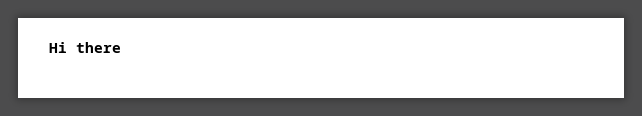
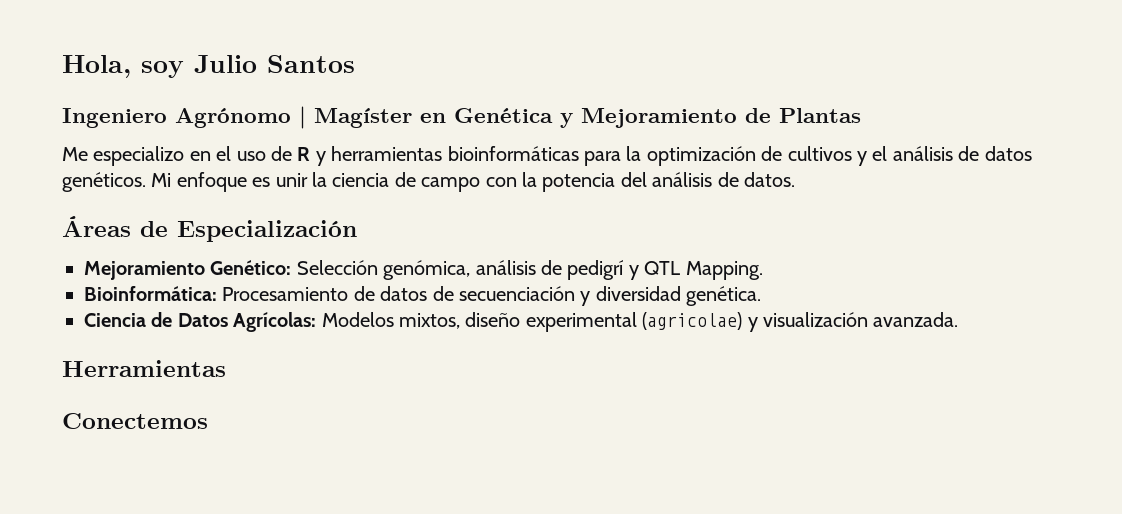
[49,42,121,53] Hi there -> [62,55,355,78] [62,106,861,129] [62,146,1032,166] [62,172,795,192] [62,216,357,242] [84,260,763,280] [84,286,762,306] [84,312,959,332] [62,360,226,377] [62,413,208,429] Hola, soy Julio Santos // Ingeniero Agrónomo | Magíster en Genética y Mejoramiento de Plantas // Me especializo en el uso de R y herramientas bioinformáticas para la optimización de cultivos y el análisis de datos genéticos. Mi enfoque es unir la ciencia de campo con la potencia del análisis de datos. // Áreas de Especialización // Mejoramiento Genético: Selección genómica, análisis de pedigrí y QTL Mapping. // Bioinformática: Procesamiento de datos de secuenciación y diversidad genética. // Ciencia de Datos Agrícolas: Modelos mixtos, diseño experimental (agricolae) y visualización avanzada. // Herramientas // Conectemos

